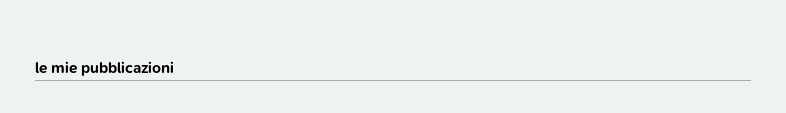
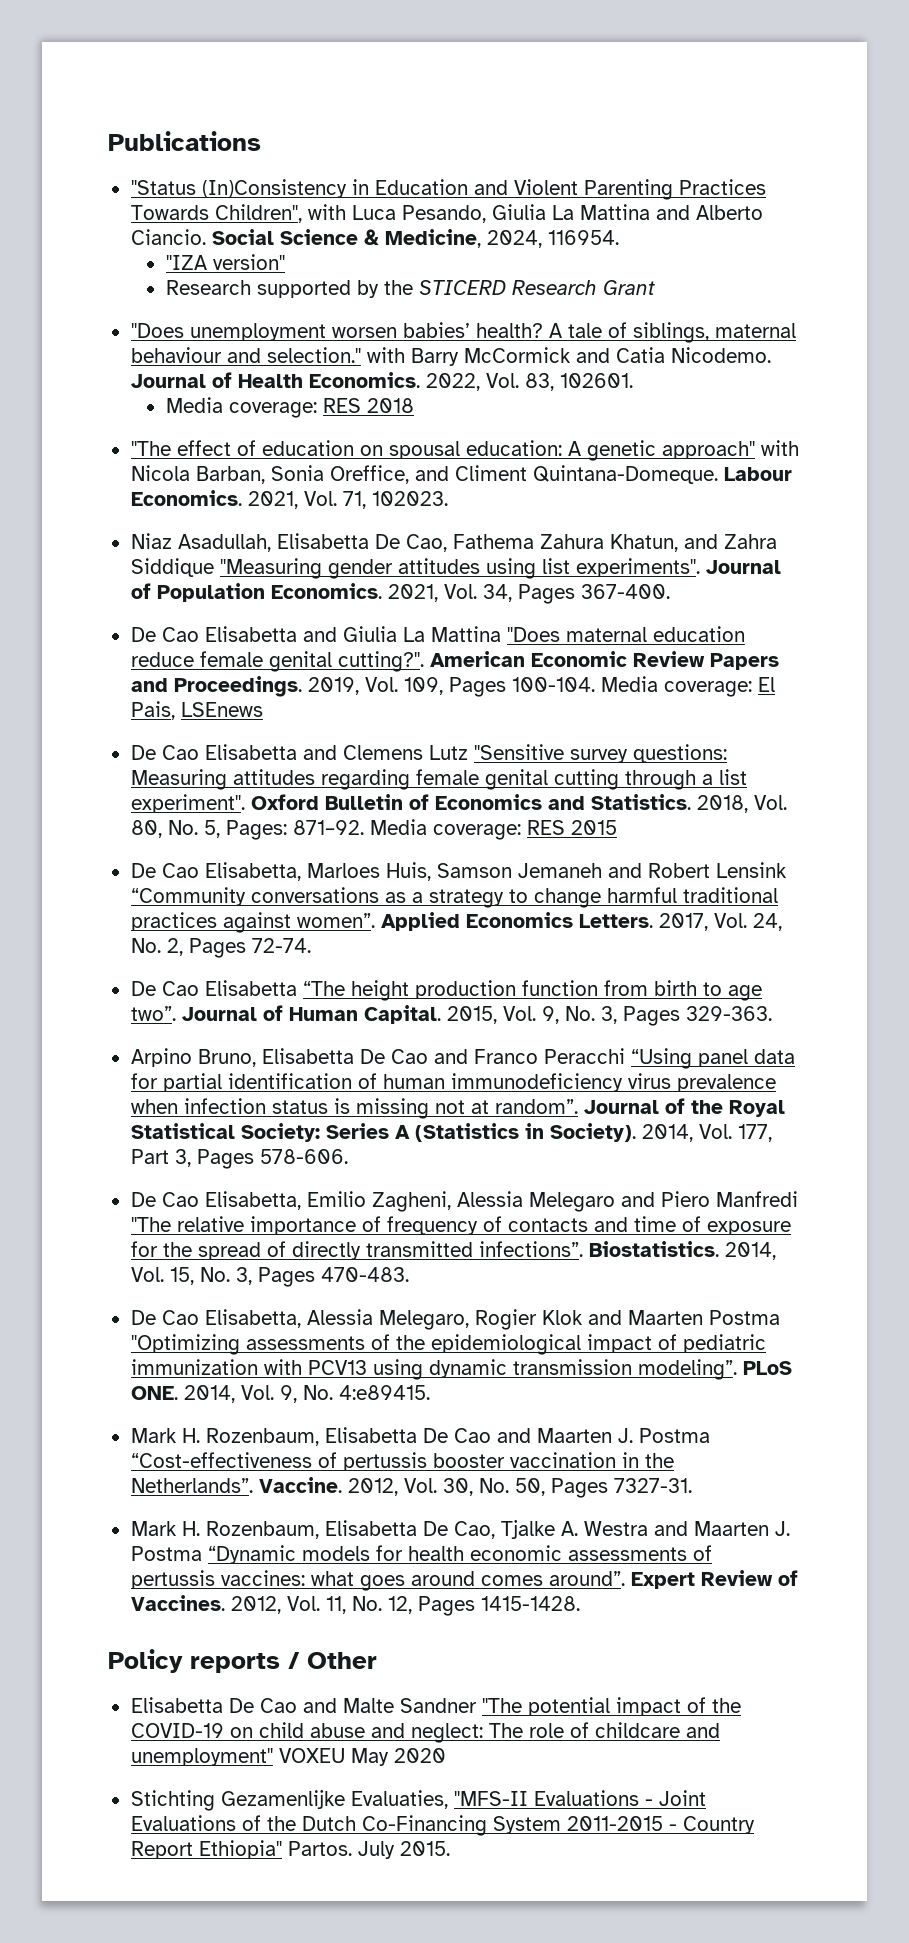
[35,61,175,76] le mie pubblicazioni -> [108,131,261,151] [130,179,766,200] [130,204,763,223] [130,229,619,248] [165,254,285,270] [165,280,655,298] [130,322,796,343] [130,347,771,366] [130,372,633,391] [165,397,414,418] [130,440,799,461] [130,465,792,484] [130,490,448,509] [130,533,777,552] [130,558,781,579] [130,583,670,604] [130,626,745,642] [130,651,779,672] [130,676,775,697] [130,701,263,720] [130,744,727,763] [130,769,747,790] [130,794,787,813] [130,819,617,840] [130,862,787,881] [130,887,778,908] [130,912,782,933] [130,938,311,958] [130,980,762,1001] [130,1005,772,1026] [130,1048,795,1069] [130,1073,776,1092] [130,1098,785,1119] [130,1123,772,1142] [130,1149,348,1169] [130,1191,798,1212] [130,1216,791,1235] [130,1241,776,1260] [130,1267,409,1287] [130,1309,780,1330] [130,1334,766,1355] [130,1359,792,1380] [130,1385,430,1403] [130,1427,710,1446] [130,1452,674,1471] [130,1477,692,1498] [130,1520,790,1539] [130,1545,712,1564] [130,1570,798,1591] [130,1595,580,1616] [108,1649,377,1673] [130,1697,741,1716] [130,1722,720,1743] [130,1748,446,1766] [130,1790,706,1811] [130,1815,755,1836] [130,1840,450,1859] Publications // "Status (In)Consistency in Education and Violent Parenting Practices Towards Children", with Luca Pesando, Giulia La Mattina and Alberto Ciancio. Social Science & Medicine, 2024, 116954. // "IZA version" // Research supported by the STICERD Research Grant // "Does unemployment worsen babies’ health? A tale of siblings, maternal behaviour and selection." with Barry McCormick and Catia Nicodemo. Journal of Health Economics. 2022, Vol. 83, 102601. // Media coverage: RES 2018 // "The effect of education on spousal education: A genetic approach" with Nicola Barban, Sonia Oreffice, and Climent Quintana-Domeque. Labour Economics. 2021, Vol. 71, 102023. // Niaz Asadullah, Elisabetta De Cao, Fathema Zahura Khatun, and Zahra Siddique "Measuring gender attitudes using list experiments". Journal of Population Economics. 2021, Vol. 34, Pages 367-400. // De Cao Elisabetta and Giulia La Mattina "Does maternal education reduce female genital cutting?". American Economic Review Papers and Proceedings. 2019, Vol. 109, Pages 100-104. Media coverage: El Pais, LSEnews // De Cao Elisabetta and Clemens Lutz "Sensitive survey questions: Measuring attitudes regarding female genital cutting through a list experiment". Oxford Bulletin of Economics and Statistics. 2018, Vol. 80, No. 5, Pages: 871–92. Media coverage: RES 2015 // De Cao Elisabetta, Marloes Huis, Samson Jemaneh and Robert Lensink “Community conversations as a strategy to change harmful traditional practices against women”. Applied Economics Letters. 2017, Vol. 24, No. 2, Pages 72-74. // De Cao Elisabetta “The height production function from birth to age two”. Journal of Human Capital. 2015, Vol. 9, No. 3, Pages 329-363. // Arpino Bruno, Elisabetta De Cao and Franco Peracchi “Using panel data for partial identification of human immunodeficiency virus prevalence when infection status is missing not at random”. Journal of the Royal Statistical Society: Series A (Statistics in Society). 2014, Vol. 177, Part 3, Pages 578-606. // De Cao Elisabetta, Emilio Zagheni, Alessia Melegaro and Piero Manfredi "The relative importance of frequency of contacts and time of exposure for the spread of directly transmitted infections”. Biostatistics. 2014, Vol. 15, No. 3, Pages 470-483. // De Cao Elisabetta, Alessia Melegaro, Rogier Klok and Maarten Postma "Optimizing assessments of the epidemiological impact of pediatric immunization with PCV13 using dynamic transmission modeling”. PLoS ONE. 2014, Vol. 9, No. 4:e89415. // Mark H. Rozenbaum, Elisabetta De Cao and Maarten J. Postma “Cost-effectiveness of pertussis booster vaccination in the Netherlands”. Vaccine. 2012, Vol. 30, No. 50, Pages 7327-31. // Mark H. Rozenbaum, Elisabetta De Cao, Tjalke A. Westra and Maarten J. Postma “Dynamic models for health economic assessments of pertussis vaccines: what goes around comes around”. Expert Review of Vaccines. 2012, Vol. 11, No. 12, Pages 1415-1428. // Policy reports / Other // Elisabetta De Cao and Malte Sandner "The potential impact of the COVID-19 on child abuse and neglect: The role of childcare and unemployment" VOXEU May 2020 // Stichting Gezamenlijke Evaluaties, "MFS-II Evaluations - Joint Evaluations of the Dutch Co-Financing System 2011-2015 - Country Report Ethiopia" Partos. July 2015.

